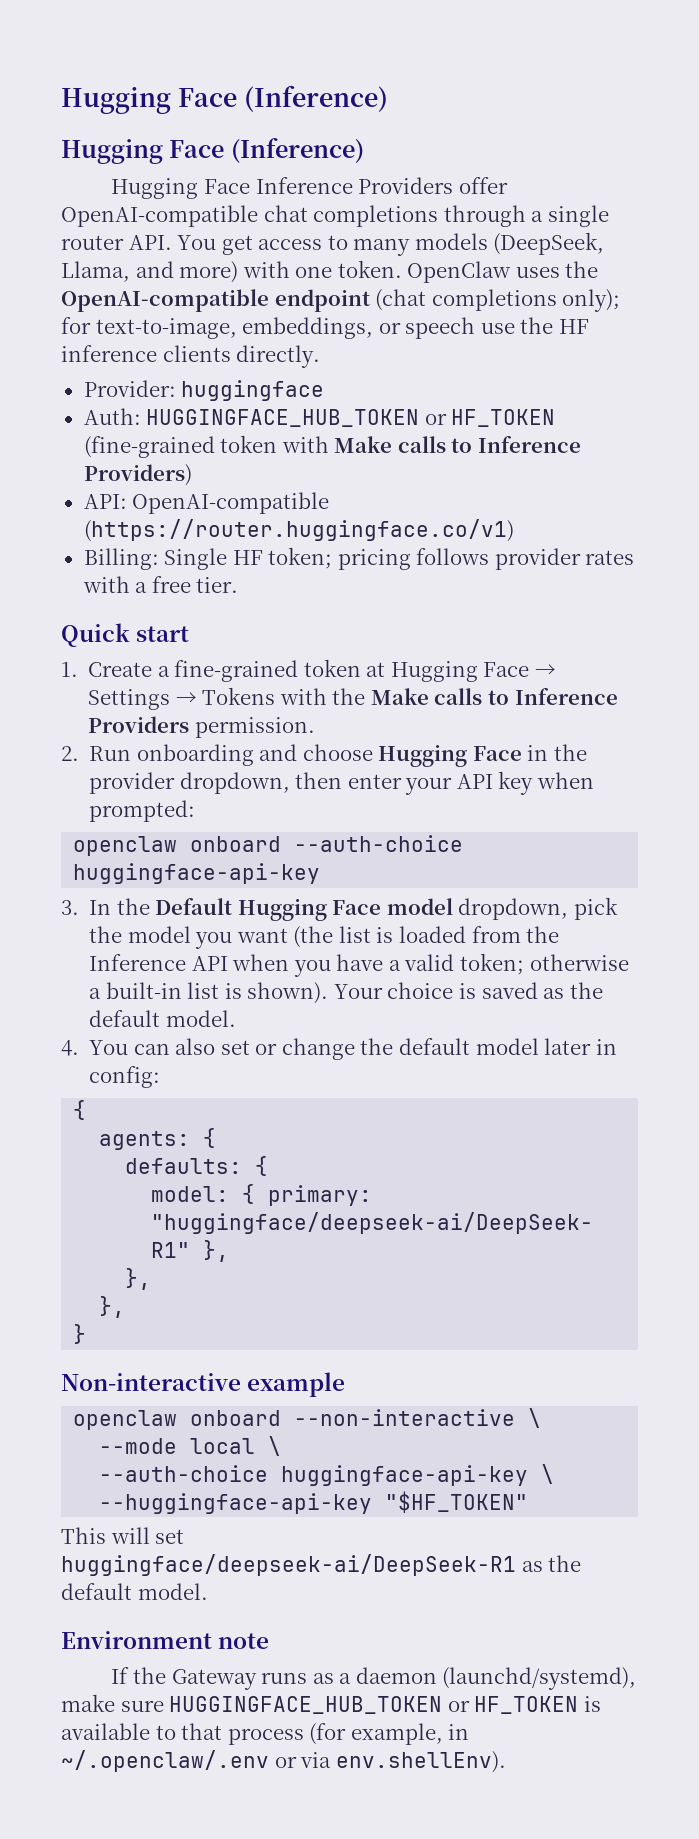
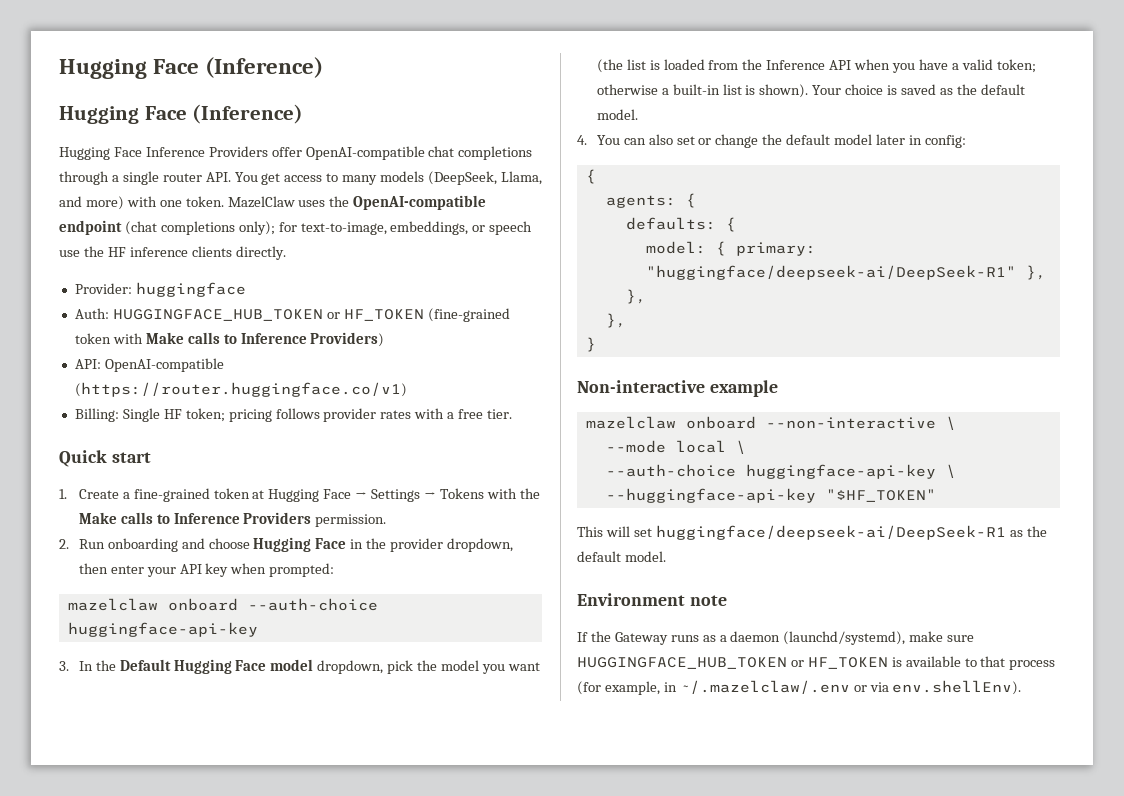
[407,261,512,283] OpenClaw -> [227,196,295,208] MazelClaw
[73,836,178,856] openclaw -> [67,598,158,611] mazelclaw
[73,1410,178,1430] openclaw -> [585,416,676,429] mazelclaw
[61,1750,269,1772] ~/.openclaw/.env -> [679,680,850,694] ~/.mazelclaw/.env

